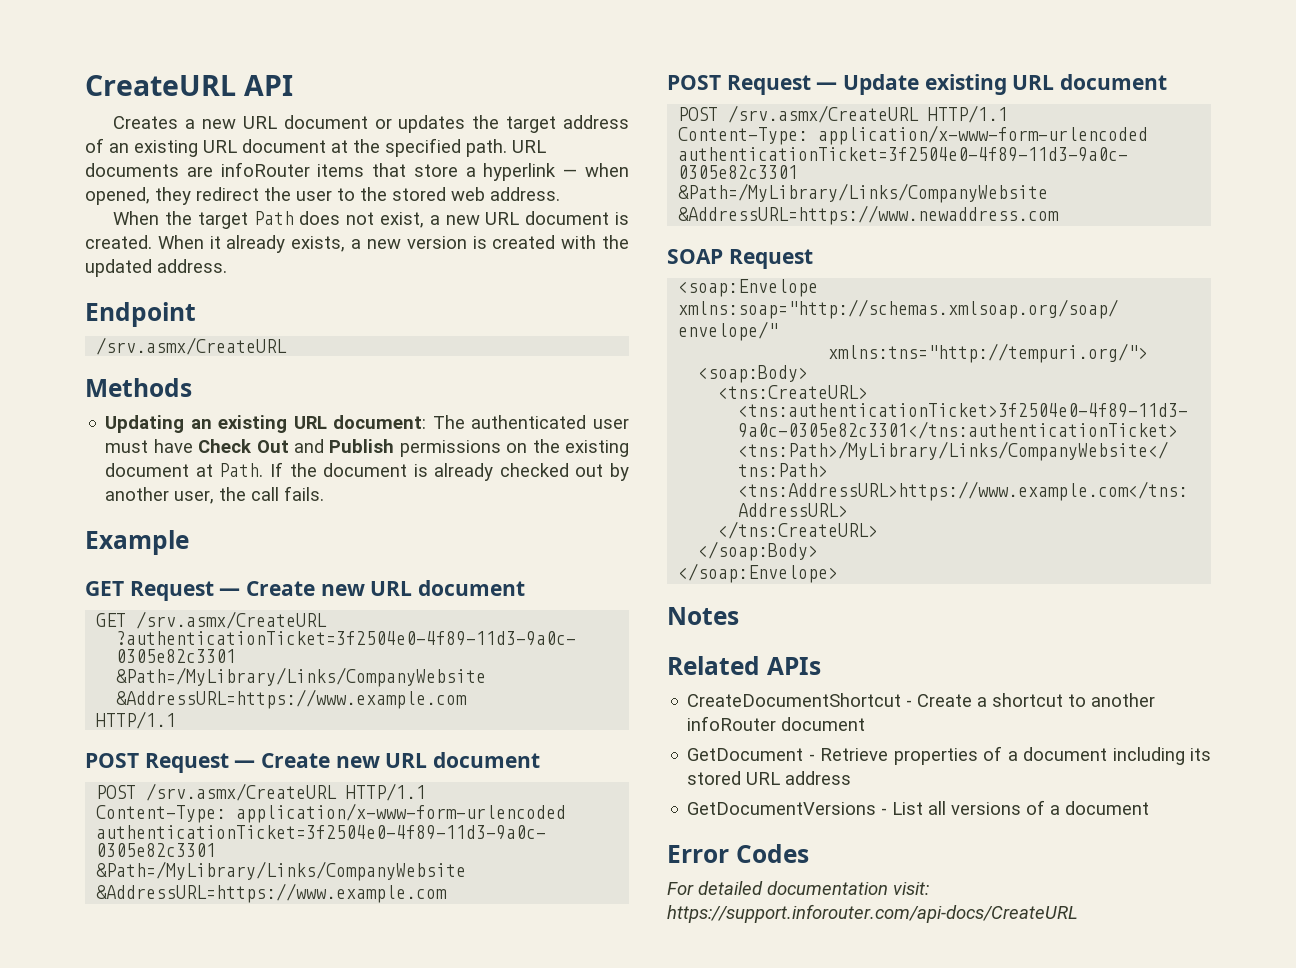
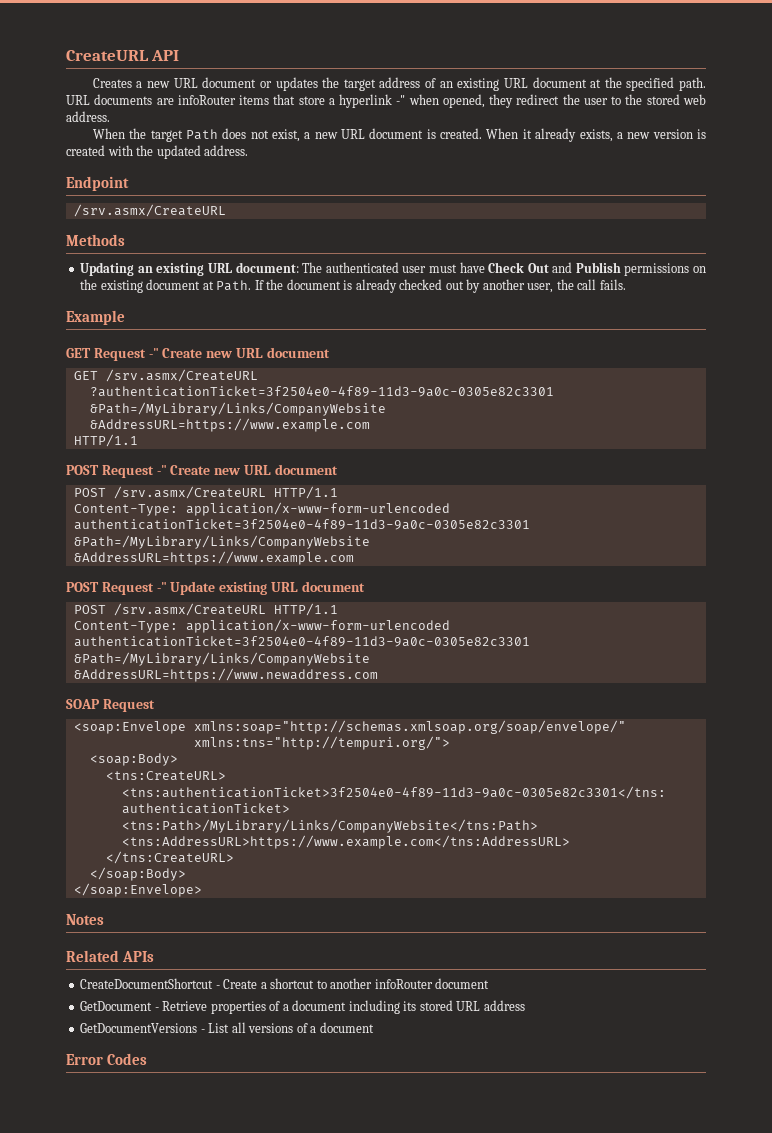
[563,169,578,177] — -> [396,95,406,105] -"
[219,588,241,596] — -> [148,348,159,358] -"
[234,760,256,768] — -> [156,465,167,475] -"
[816,82,838,90] — -> [156,582,167,592] -"
[667,881,929,895] [667,904,1078,923] // For detailed documentation visit: https://support.inforouter.com/api-docs/CreateURL -> (148, 1059) none

